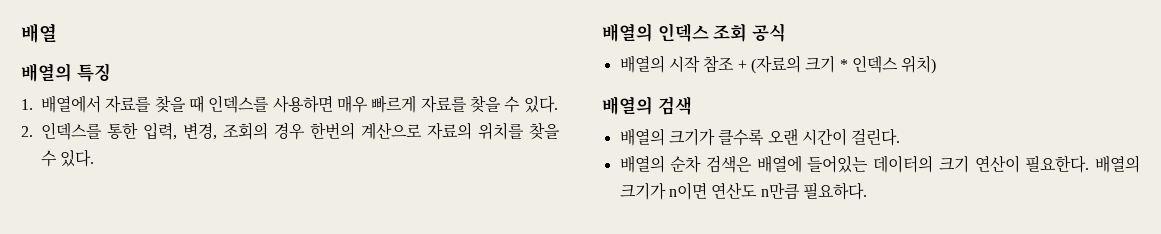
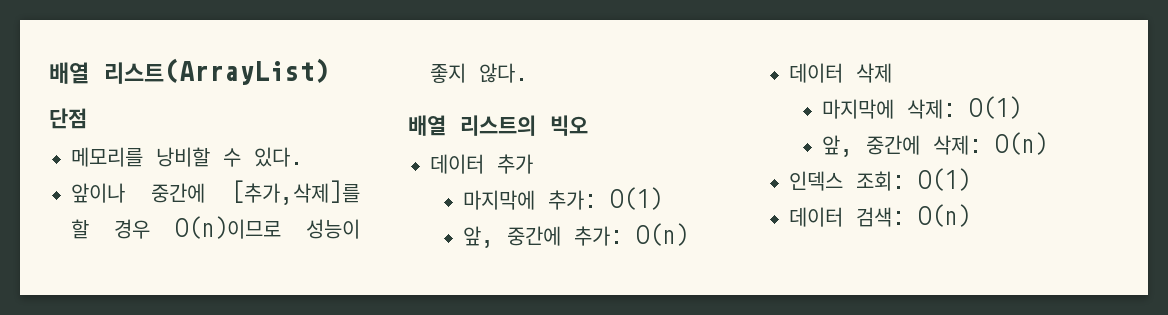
[21,23,57,43] [21,63,111,82] [21,95,558,113] [21,122,560,140] [41,149,95,167] [602,23,787,42] [619,55,937,74] [602,96,692,115] [619,128,901,146] [619,155,1140,173] [619,182,867,200] 배열 // 배열의 특징 // 1. 배열에서 자료를 찾을 때 인덱스를 사용하면 매우 빠르게 자료를 찾을 수 있다. // 2. 인덱스를 통한 입력, 변경, 조회의 경우 한번의 계산으로 자료의 위치를 찾을 수 있다. // 배열의 인덱스 조회 공식 // 배열의 시작 참조 + (자료의 크기 * 인덱스 위치) // 배열의 검색 // 배열의 크기가 클수록 오랜 시간이 걸린다. // 배열의 순차 검색은 배열에 들어있는 데이터의 크기 연산이 필요한다. 배열의 크기가 n이면 연산도 n만큼 필요하다. -> [49,58,329,85] [49,108,87,129] [71,147,303,167] [71,180,360,205] [71,216,360,239] [430,63,528,83] [408,115,588,136] [430,154,533,174] [462,187,662,210] [462,223,688,248] [789,63,892,83] [821,96,1021,119] [821,132,1047,157] [789,168,970,191] [789,204,970,227] 배열 리스트(ArrayList) // 단점 // 메모리를 낭비할 수 있다. // 앞이나 중간에 [추가,삭제]를 할 경우 O(n)이므로 성능이 좋지 않다. // 배열 리스트의 빅오 // 데이터 추가 // 마지막에 추가: O(1) // 앞, 중간에 추가: O(n) // 데이터 삭제 // 마지막에 삭제: O(1) // 앞, 중간에 삭제: O(n) // 인덱스 조회: O(1) // 데이터 검색: O(n)

